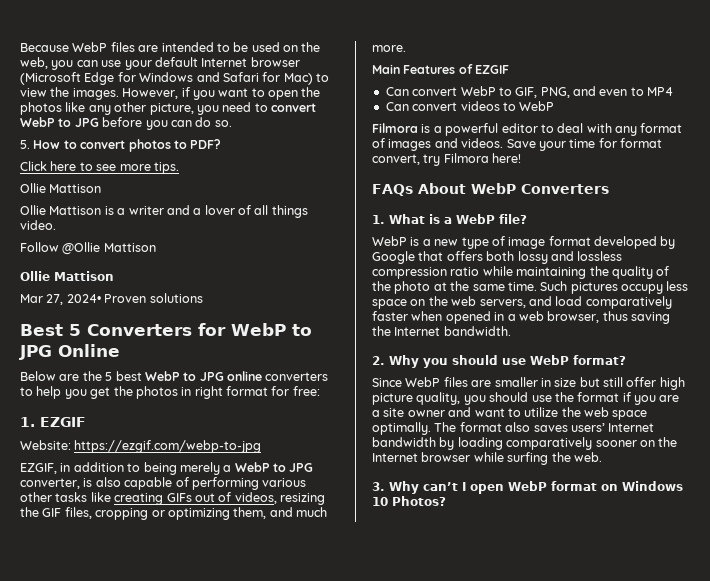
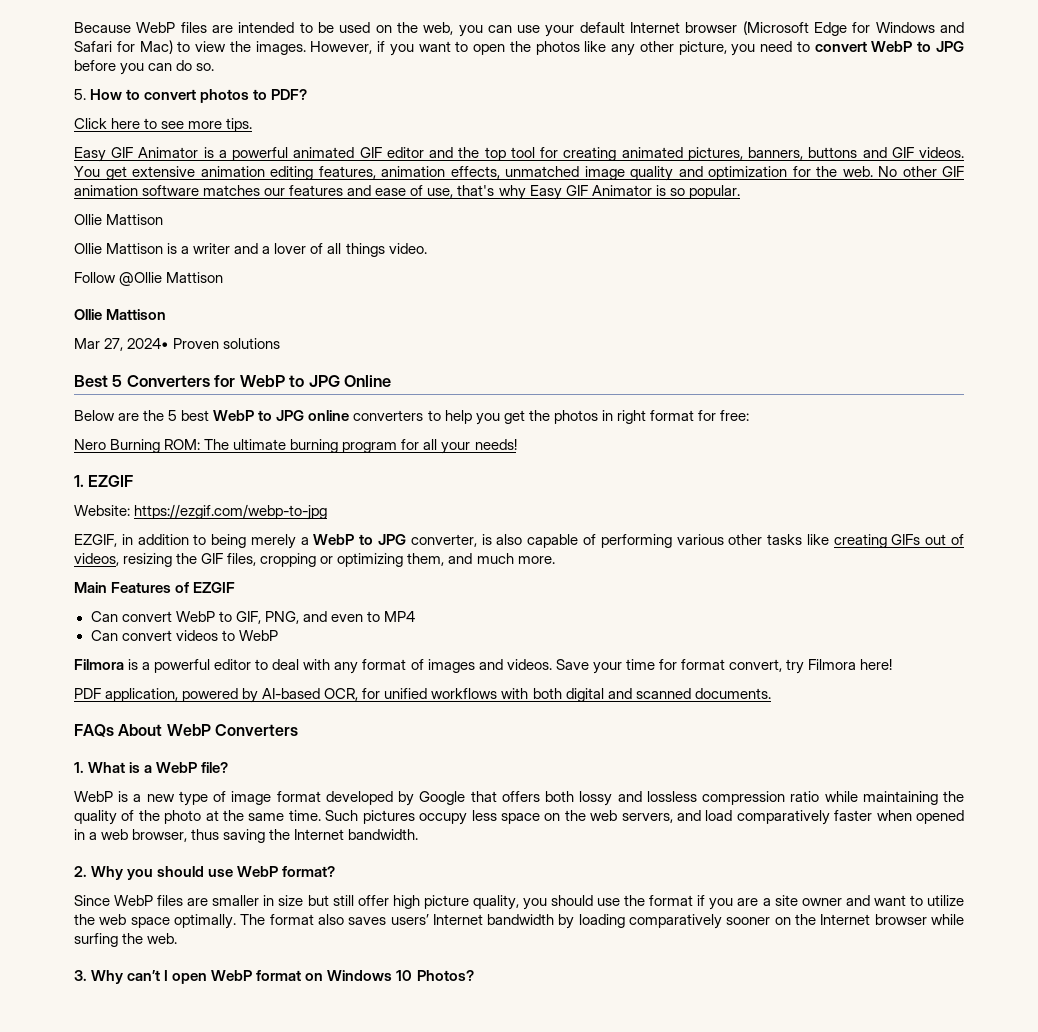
(179, 168) none -> [74,147,964,162] [74,166,964,181] [74,185,740,200] // Easy GIF Animator is a powerful animated GIF editor and the top tool for creating animated pictures, banners, buttons and GIF videos. You get extensive animation editing features, animation effects, unmatched image quality and optimization for the web. No other GIF animation software matches our features and ease of use, that's why Easy GIF Animator is so popular.
(320, 391) none -> [74,439,517,454] // Nero Burning ROM: The ultimate burning program for all your needs!
(522, 158) none -> [74,688,771,703] // PDF application, powered by AI-based OCR, for unified workflows with both digital and scanned documents.

